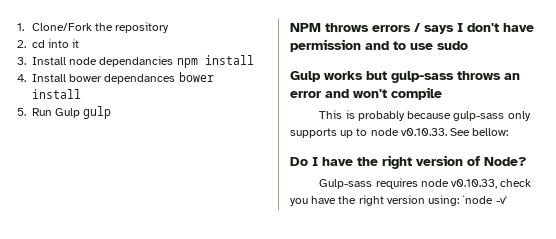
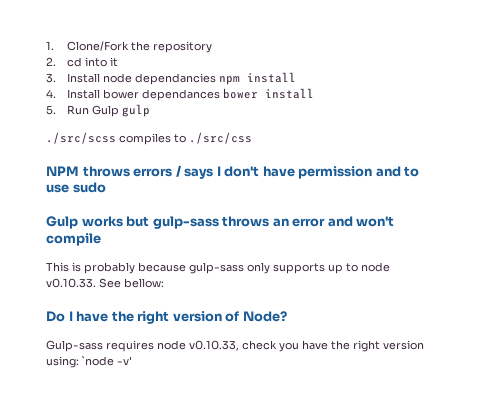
(112, 112) none -> [46,132,252,145] // ./src/scss compiles to ./src/css

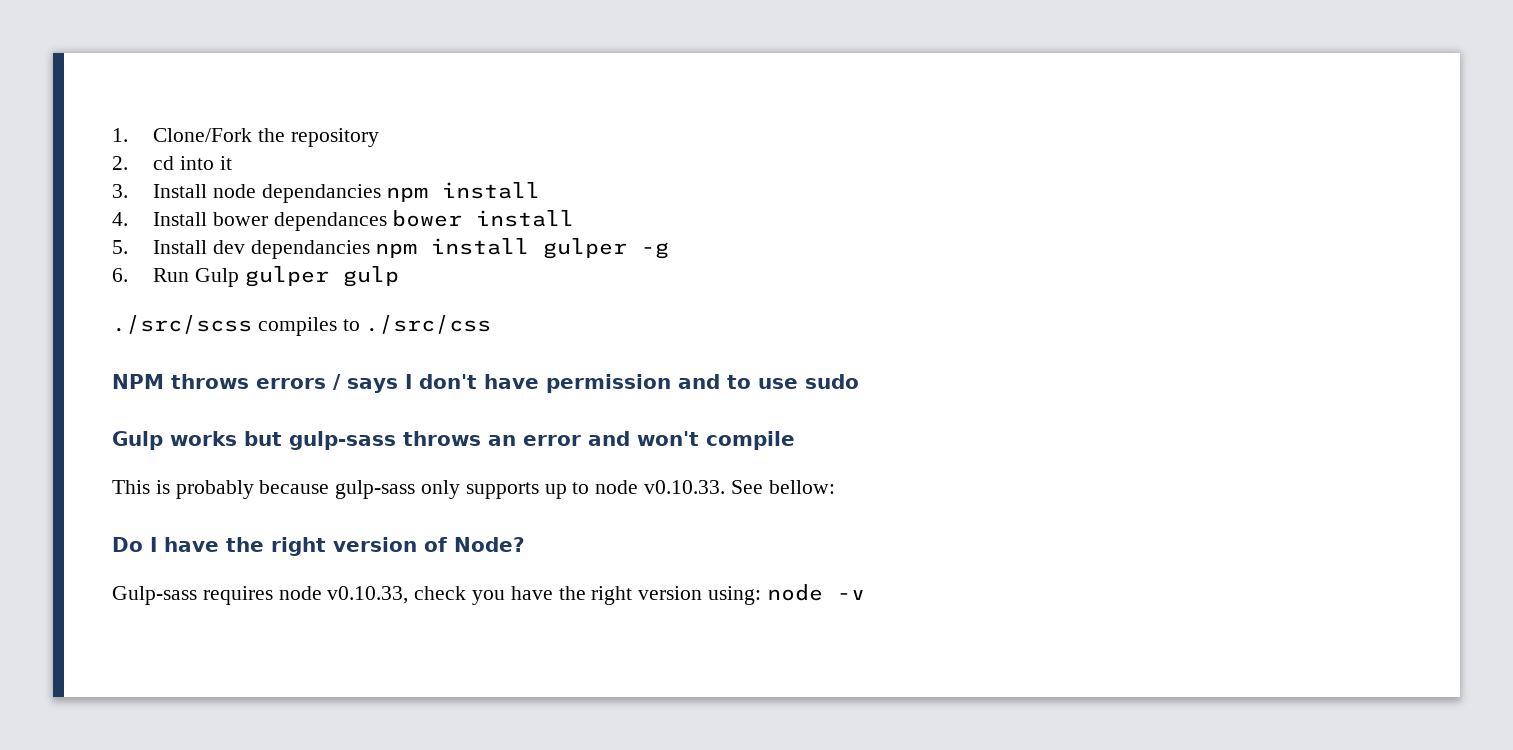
(56, 110) none -> [152,238,670,259] [112,268,128,282] Install dev dependancies npm install gulper -g // 6.
(120, 111) none -> [244,266,329,287] gulper
[82,356,132,366] `node -v' -> [766,584,865,601] node -v

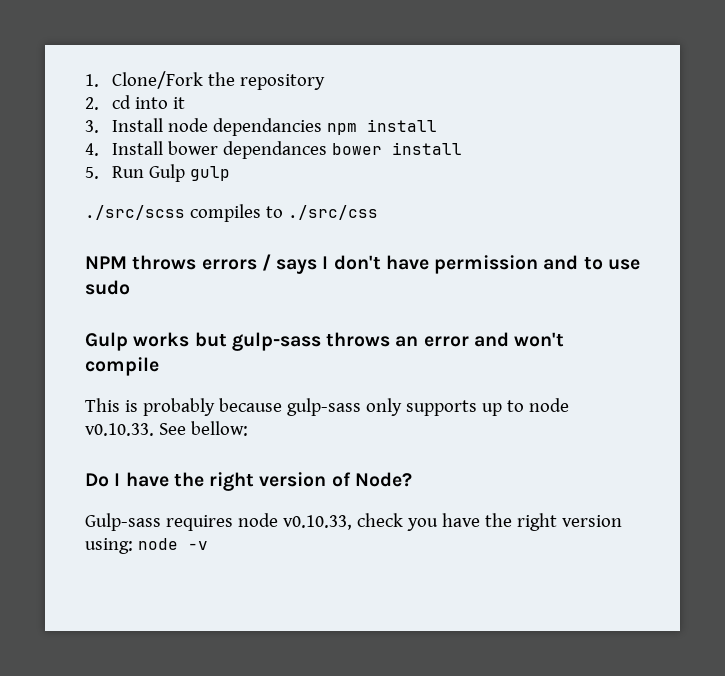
[152,238,670,259] [112,268,128,282] Install dev dependancies npm install gulper -g // 6. -> (99, 173) none
[244,266,329,287] gulper -> (186, 173) none

